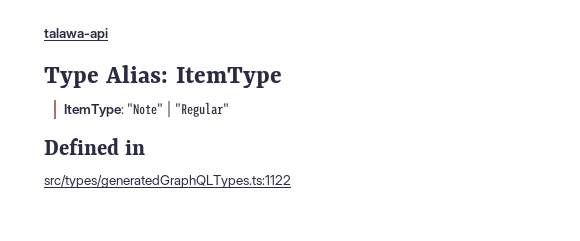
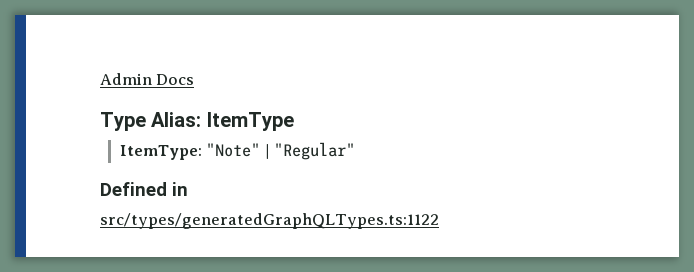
[44,28,108,41] talawa-api -> [100,73,195,85] Admin Docs

